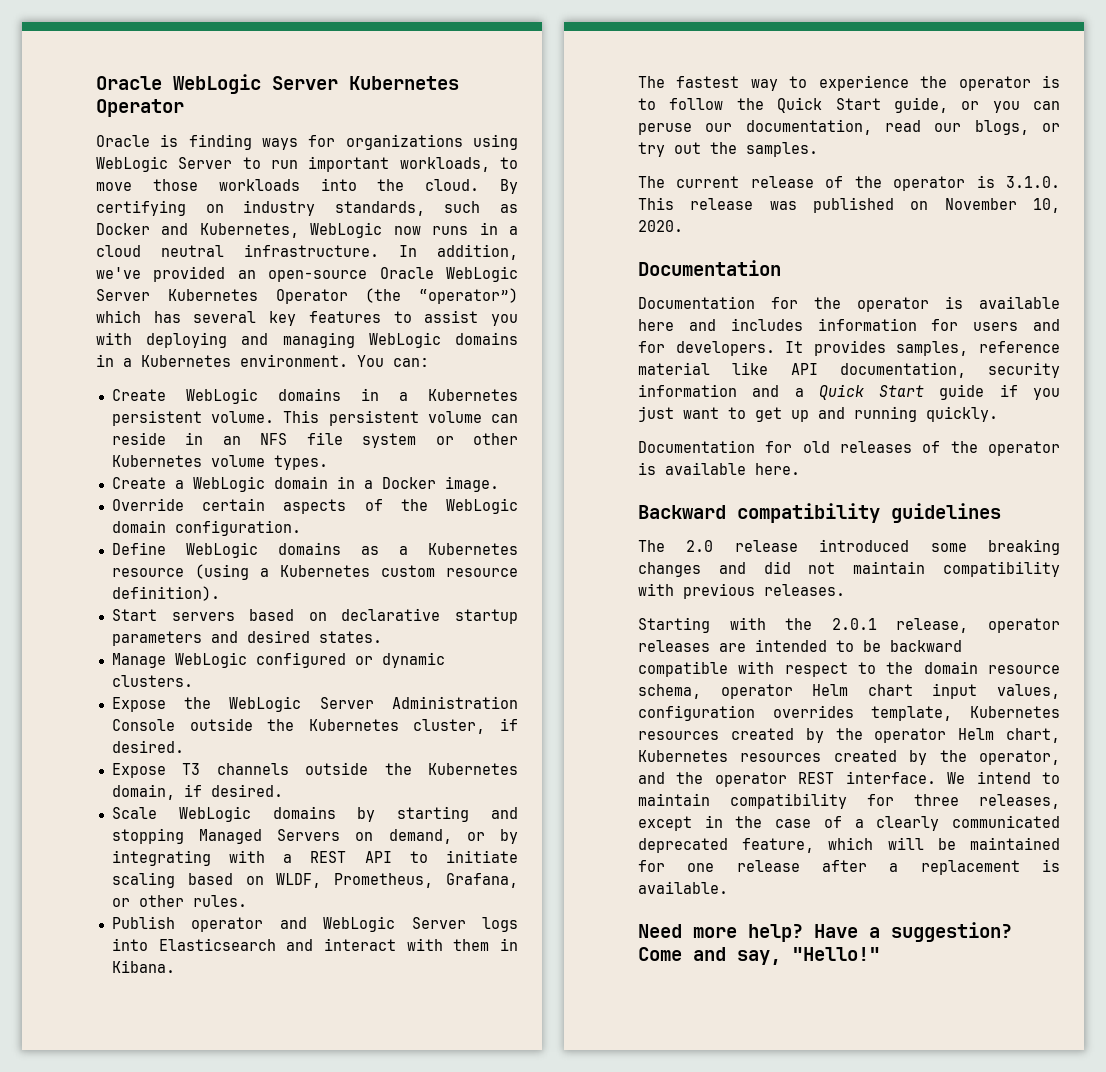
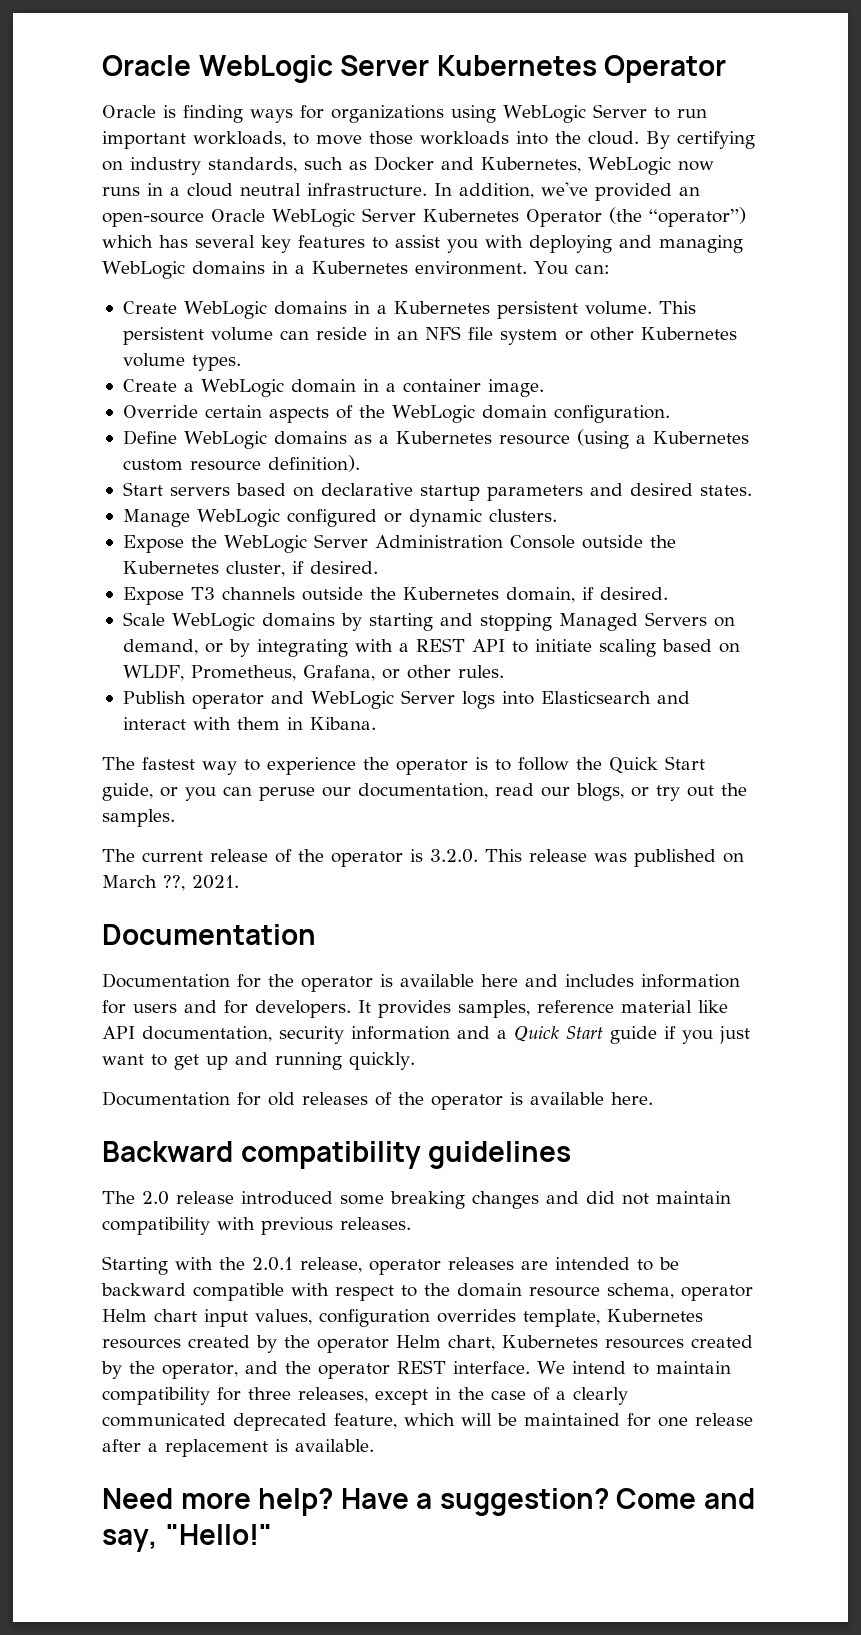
[381,477,436,489] Docker -> [402,379,481,393] container
[1006,176,1060,188] 3.1.0. -> [430,849,478,863] 3.2.0.
[944,198,1060,213] [638,220,683,232] November 10, 2020. -> [102,875,239,891] March ??, 2021.

